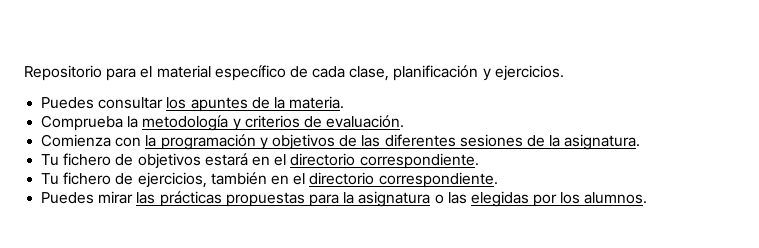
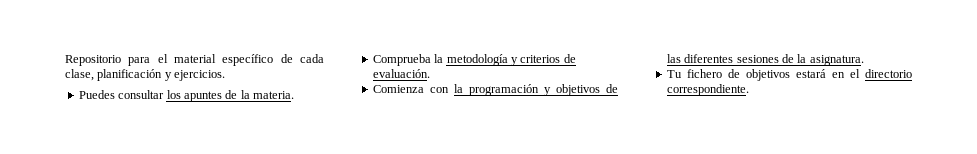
[41,172,498,188] [41,191,648,207] // Tu fichero de ejercicios, también en el directorio correspondiente. // Puedes mirar las prácticas propuestas para la asignatura o las elegidas por los alumnos. -> (749, 90) none

